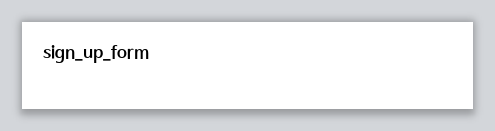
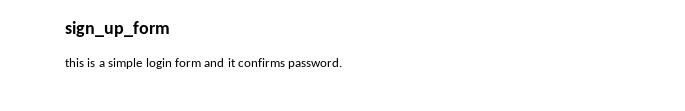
(149, 54) none -> [65,58,343,69] // this is a simple login form and it confirms password.

